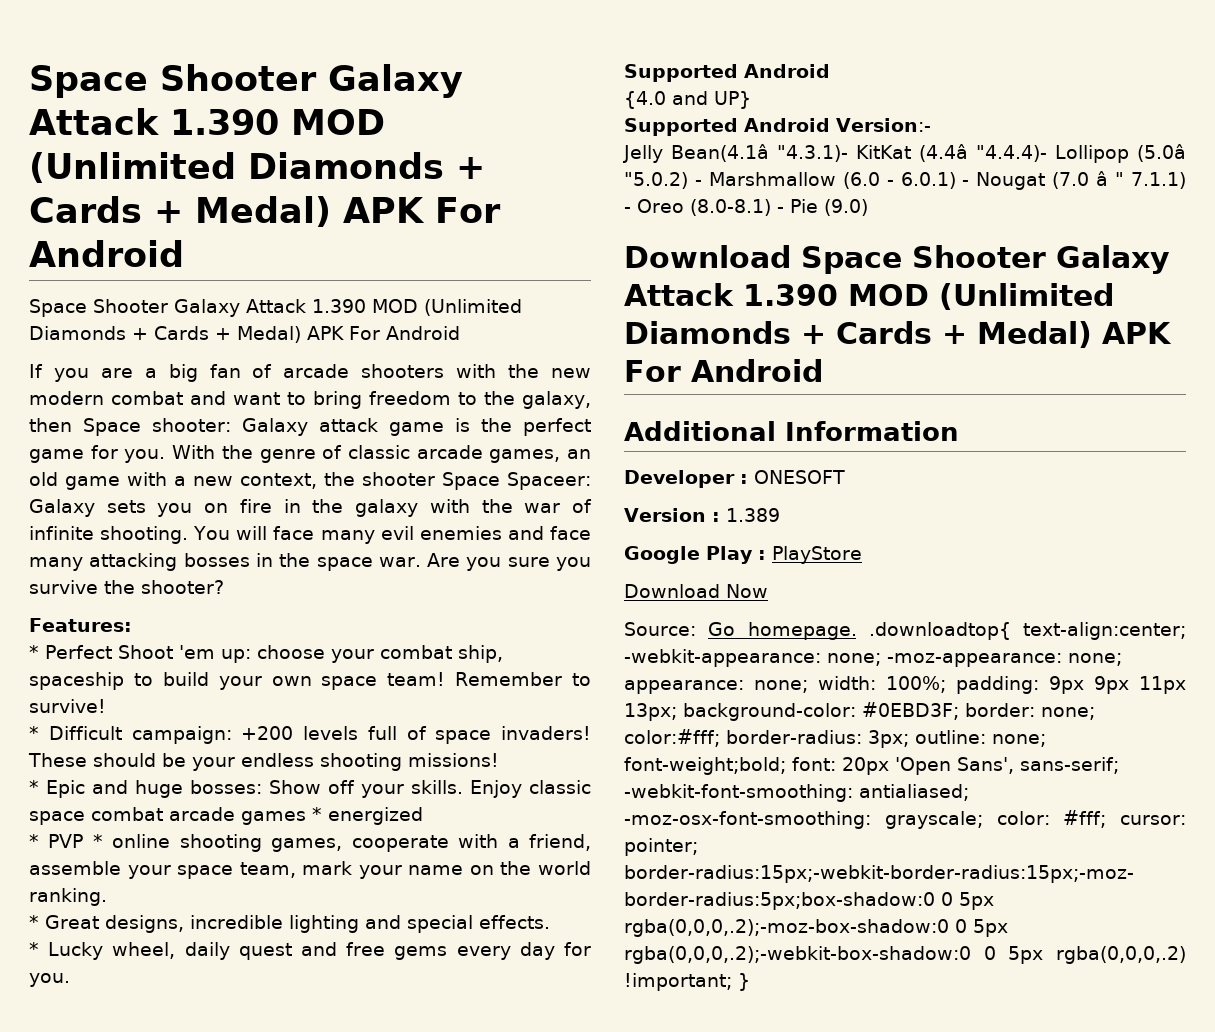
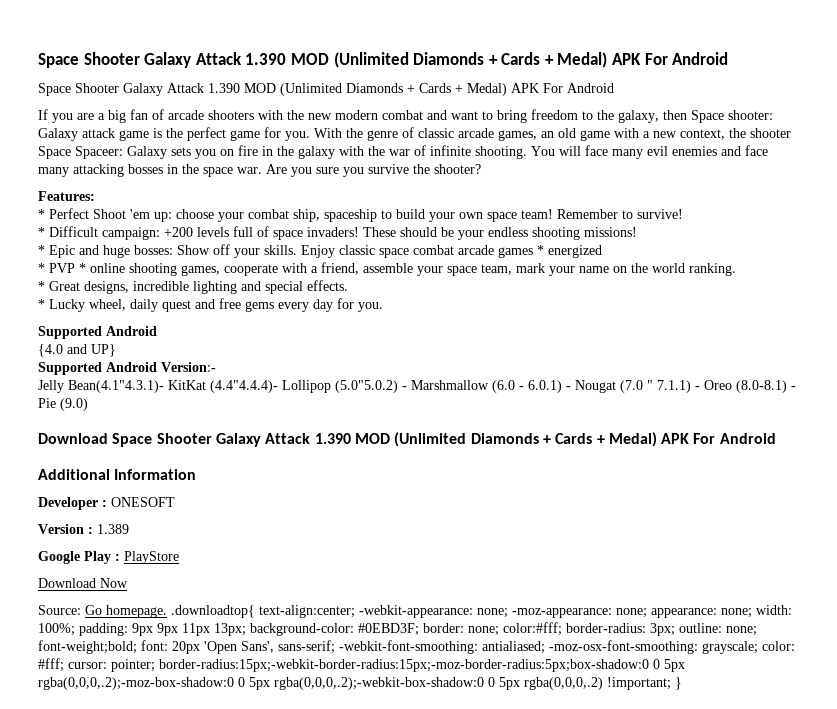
[671,144,1186,163] [624,172,688,189] Bean(4.1â "4.3.1)- KitKat (4.4â "4.4.4)- Lollipop (5.0â "5.0.2) -> [68,380,398,393] Bean(4.1"4.3.1)- KitKat (4.4"4.4.4)- Lollipop (5.0"5.0.2)
[1096,171,1109,186] â -> (643, 386) none

